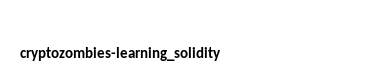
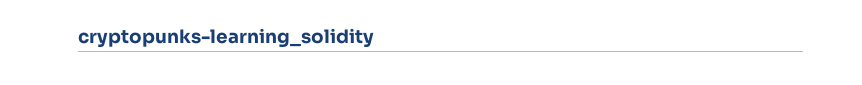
[20,47,221,61] cryptozombies-learning_solidity -> [78,28,374,48] cryptopunks-learning_solidity

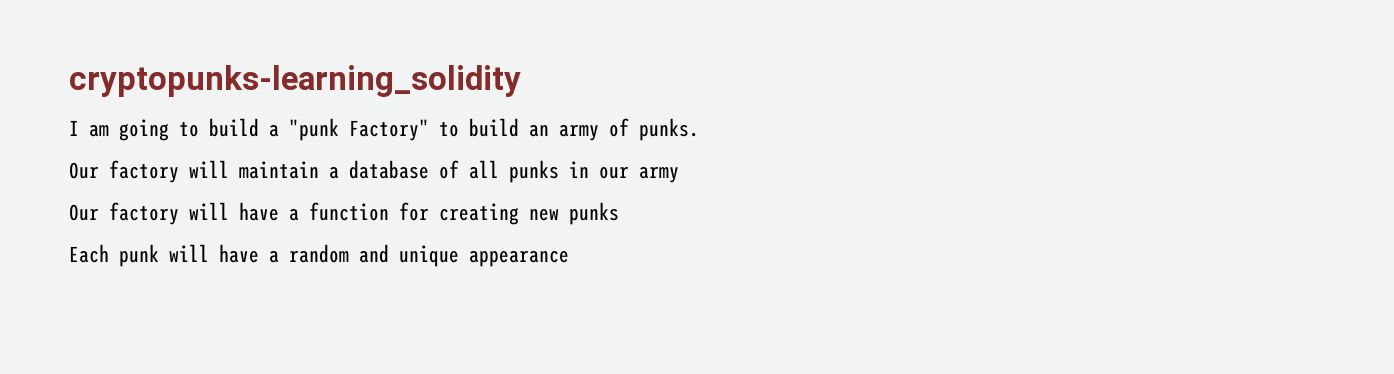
(374, 38) none -> [69,118,699,141] [69,160,679,183] [69,202,619,225] [69,244,569,267] // I am going to build a "punk Factory" to build an army of punks. // Our factory will maintain a database of all punks in our army // Our factory will have a function for creating new punks // Each punk will have a random and unique appearance

